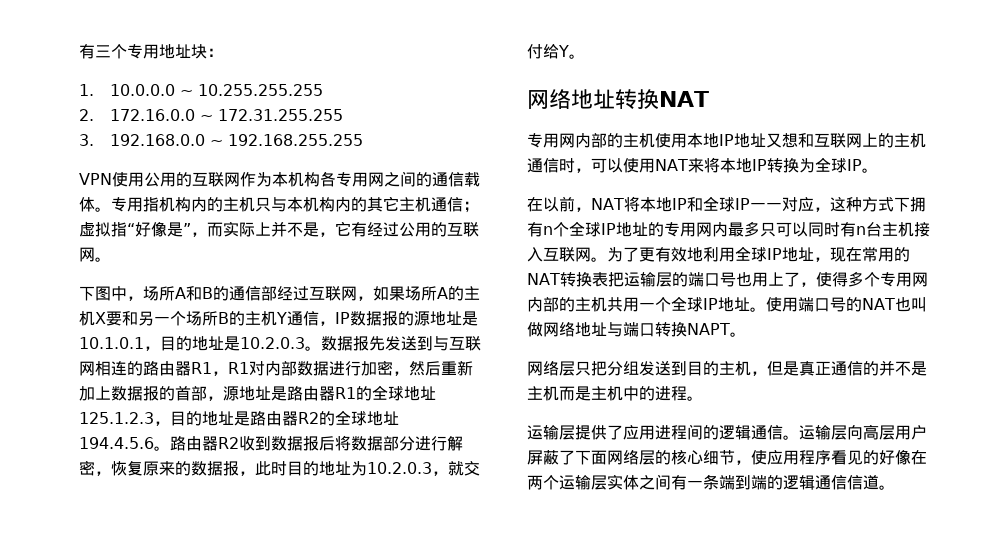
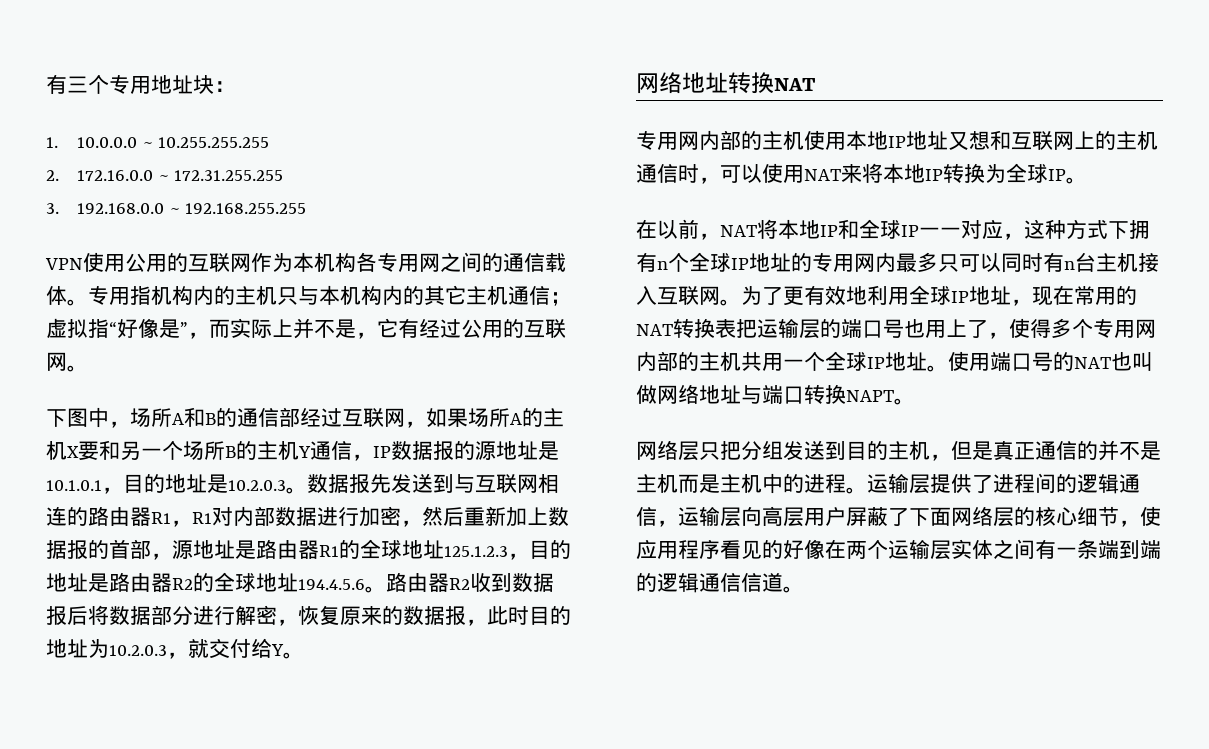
(703, 398) // -> (867, 490) none
[623,425,655,440] 应用 -> (993, 484) none
[783,435,799,440] 。 -> [657,520,678,527] ，

